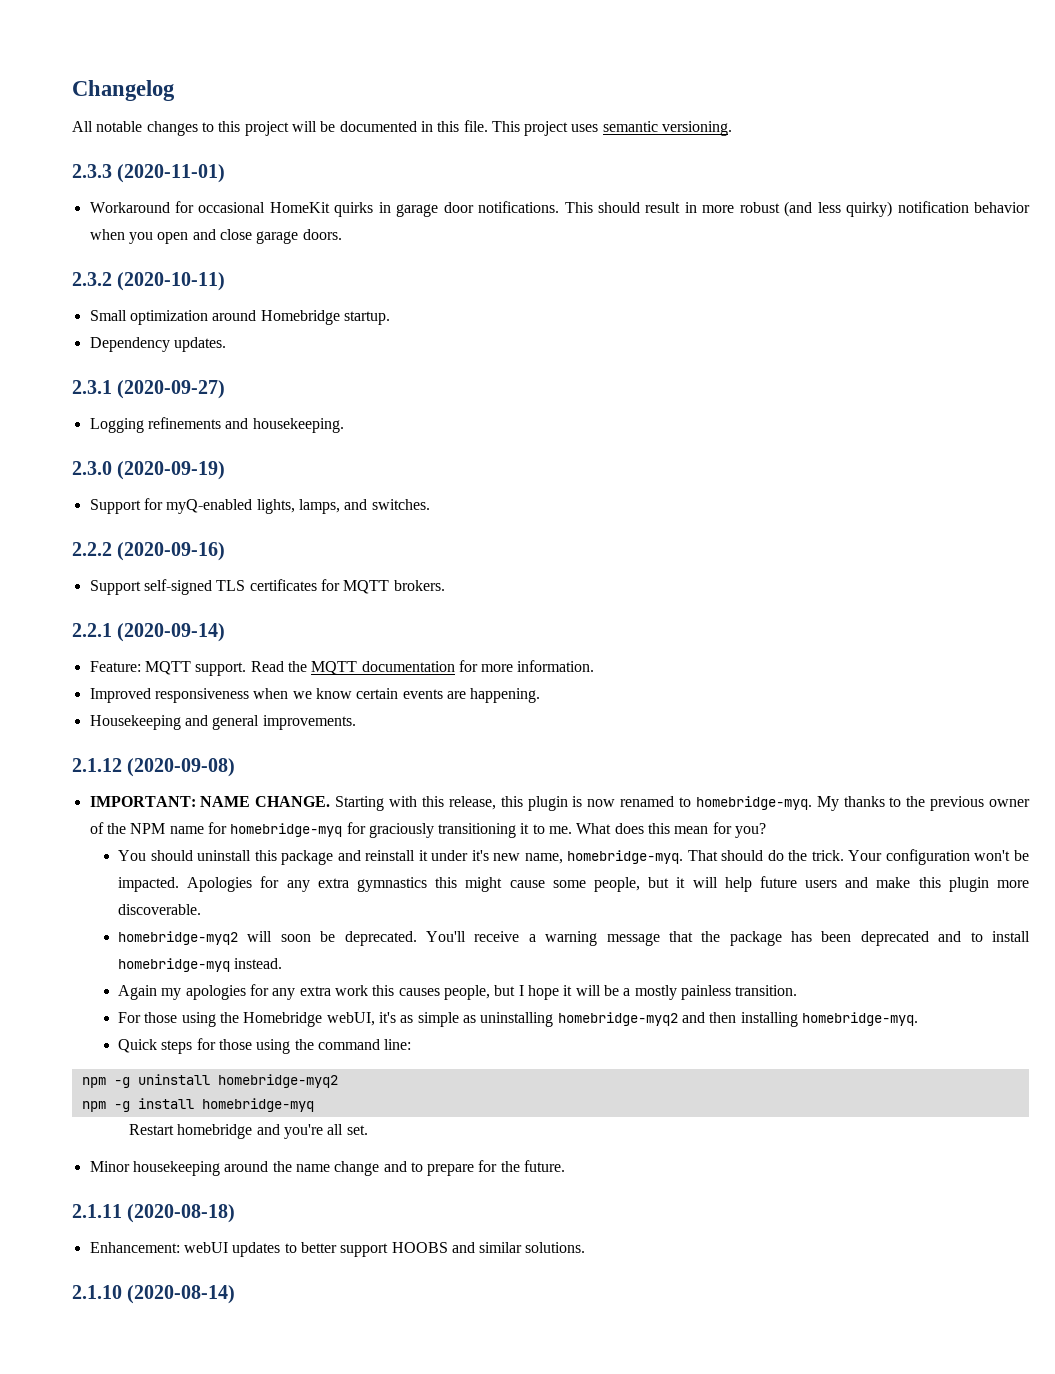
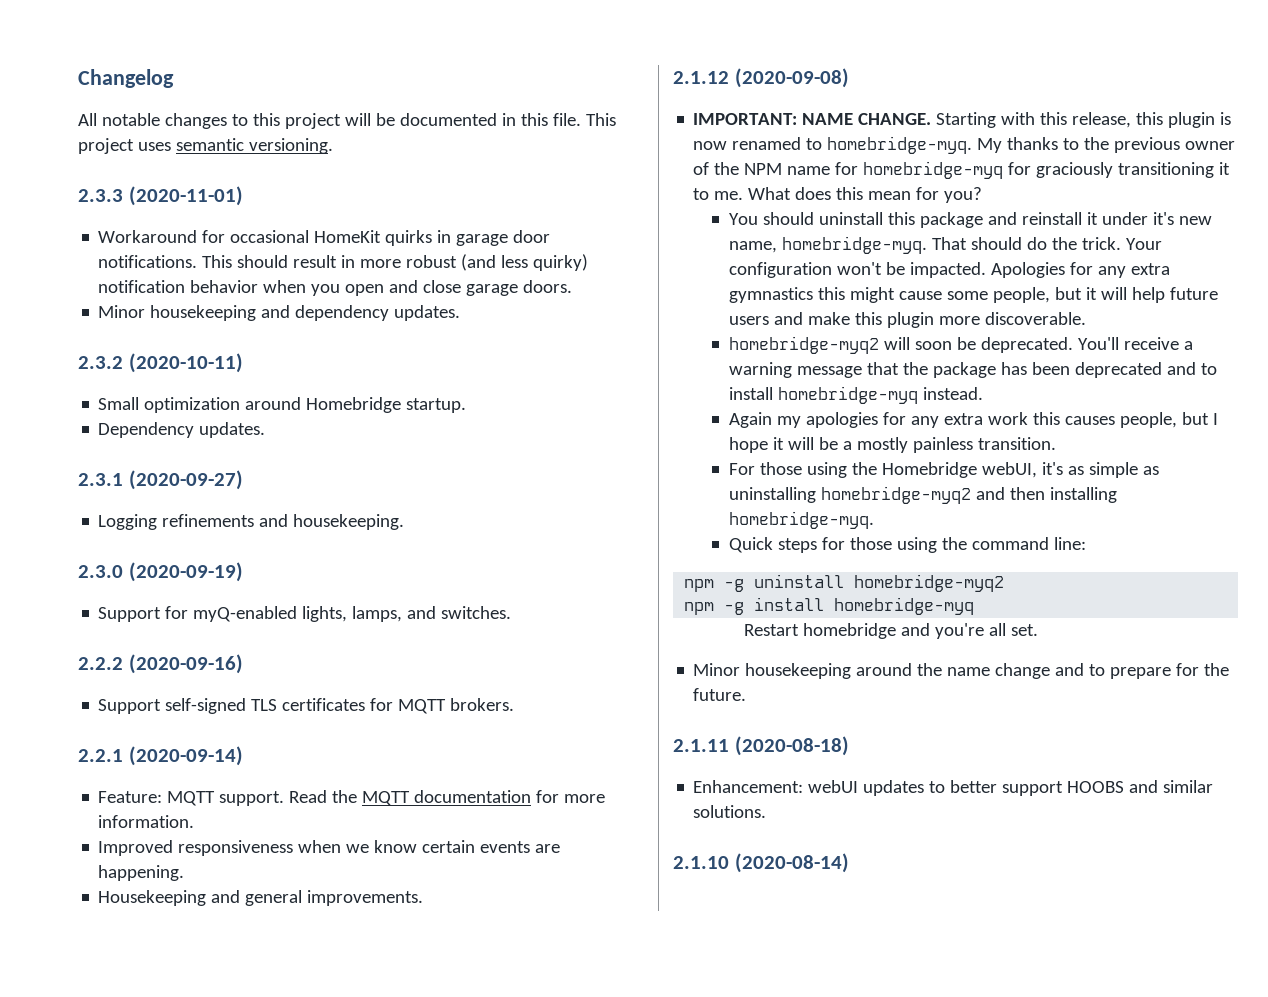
(342, 234) none -> [98,305,461,321] // Minor housekeeping and dependency updates.

